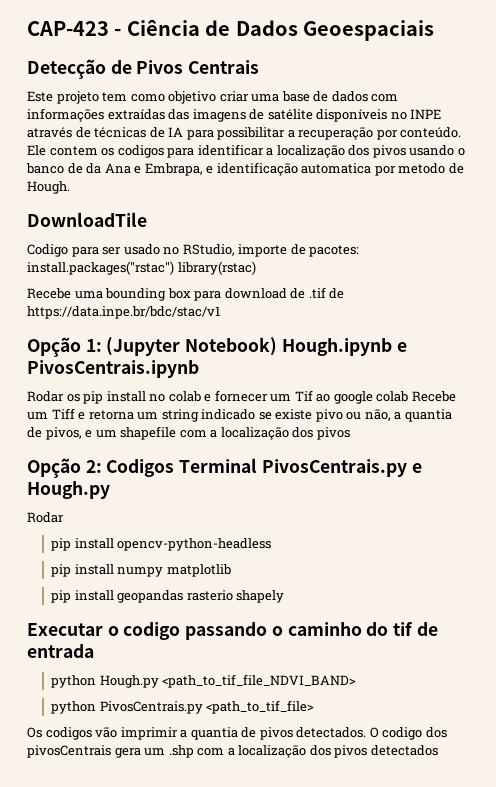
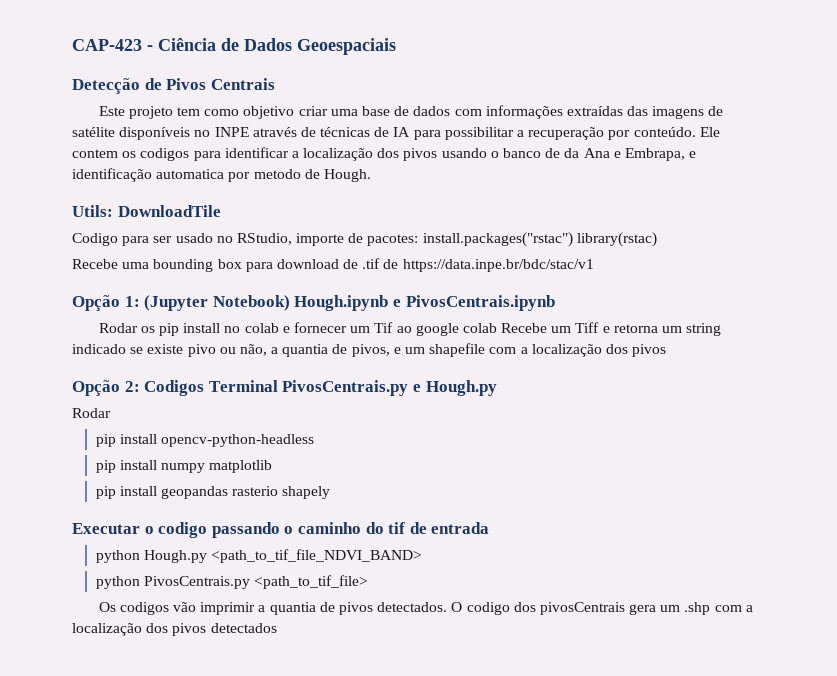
(70, 187) none -> [72,205,113,217] Utils:

